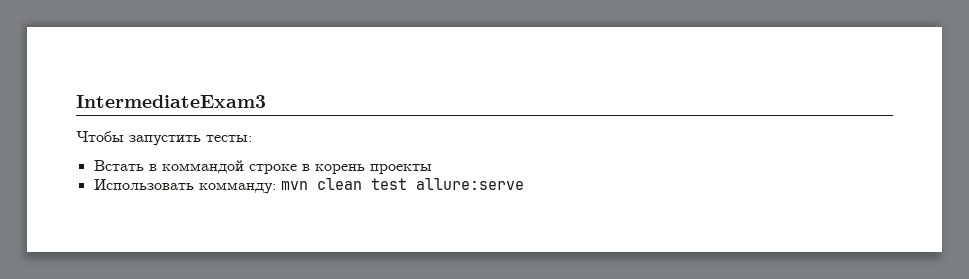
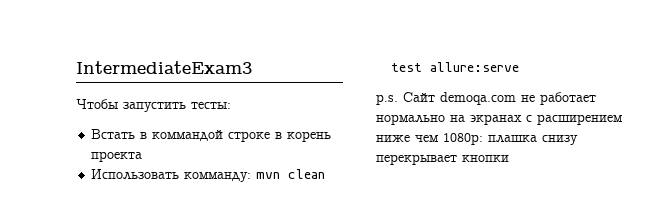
[369,164,432,174] проекты -> [91,151,143,162] проекта
(524, 184) none -> [376,92,596,105] [376,114,622,125] [376,133,578,145] [376,154,509,165] // p.s. Сайт demoqa.com не работает нормально на экранах с расширением ниже чем 1080p: плашка снизу перекрывает кнопки

